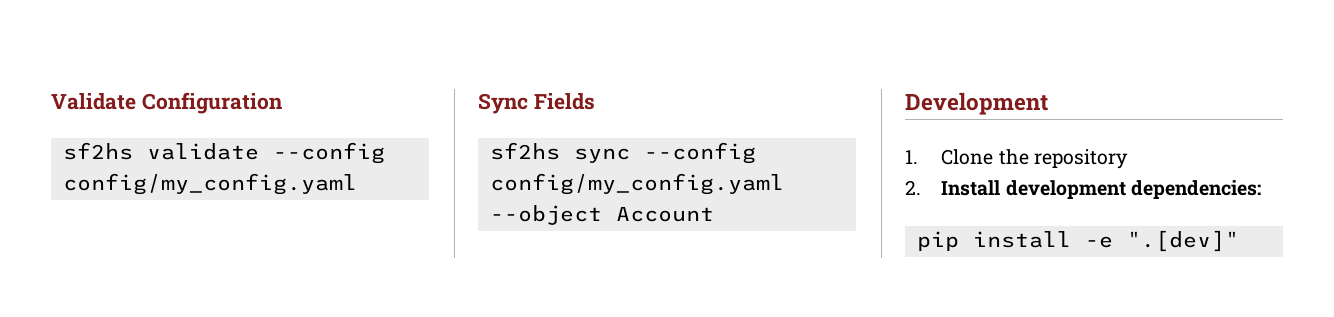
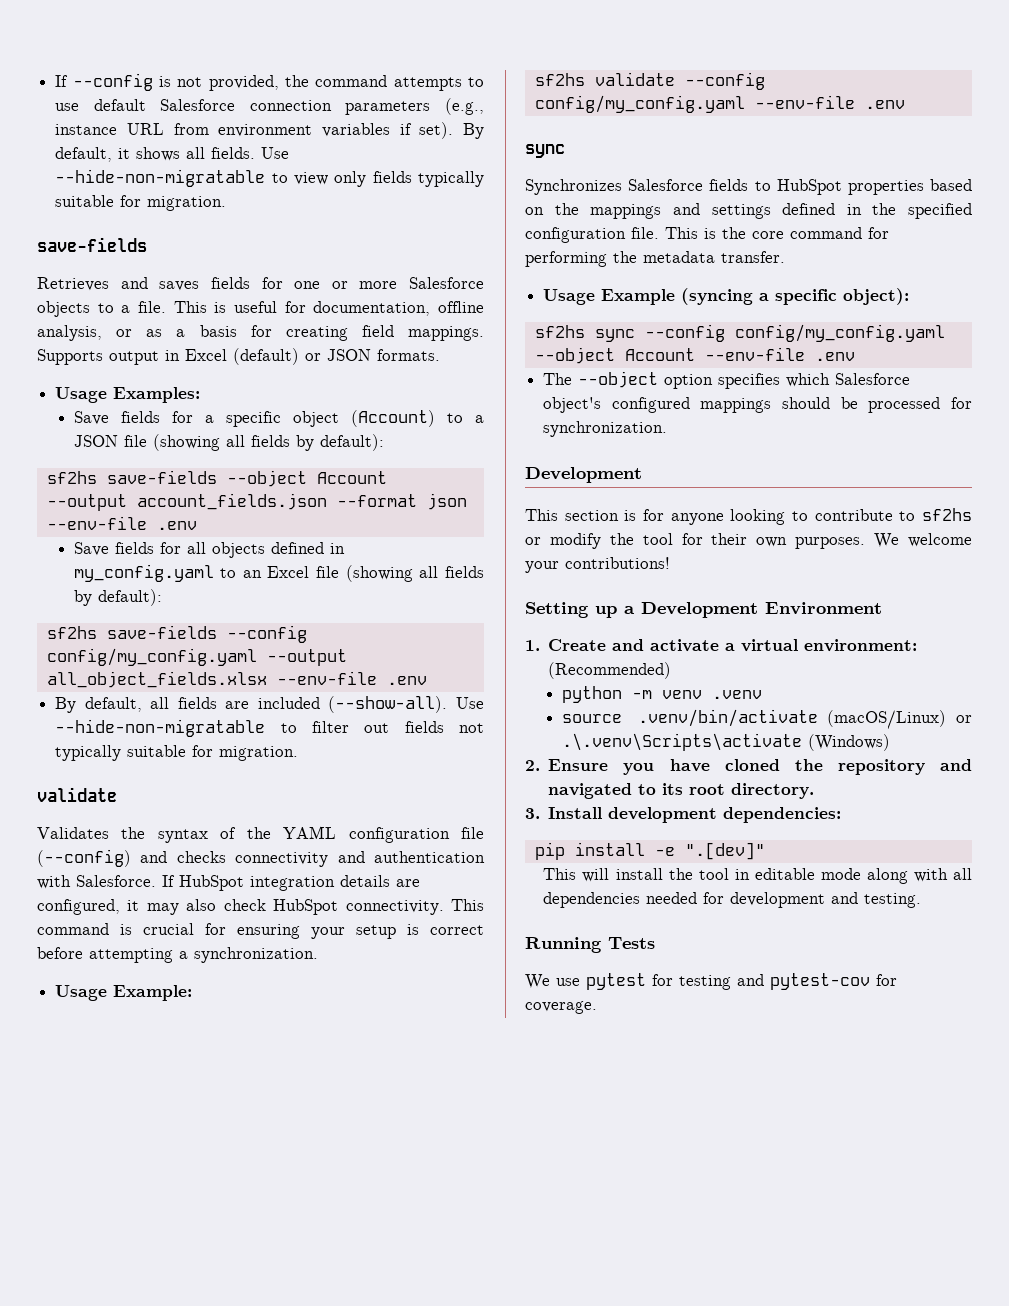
[51,92,283,114] [62,142,385,164] [62,173,357,195] [478,93,595,114] Validate Configuration // sf2hs validate --config config/my_config.yaml // Sync Fields -> [55,73,484,91] [55,98,484,115] [55,122,484,139] [55,147,290,162] [55,169,484,187] [55,195,227,211] [37,237,147,252] [37,277,484,291] [37,301,484,317] [37,325,484,341] [37,348,440,365] [55,387,201,403] [73,410,484,427] [73,434,384,451] [46,470,387,487] [46,493,467,511] [46,516,197,530] [73,542,345,558] [73,564,485,582] [73,589,162,606] [46,625,307,643] [46,648,347,666] [46,671,427,688] [55,696,485,713] [55,719,484,737] [55,745,299,761] [37,787,117,802] [37,826,484,843] [37,849,485,867] [37,875,420,891] [37,899,484,915] [37,923,484,939] [37,947,318,963] [55,985,193,1001] [534,72,765,90] [534,95,905,113] [525,144,565,158] [525,179,972,195] [525,203,972,219] [525,227,889,243] [525,251,785,267] [543,288,910,305] If --config is not provided, the command attempts to use default Salesforce connection parameters (e.g., instance URL from environment variables if set). By default, it shows all fields. Use --hide-non-migratable to view only fields typically suitable for migration. // save-fields // Retrieves and saves fields for one or more Salesforce objects to a file. This is useful for documentation, offline analysis, or as a basis for creating field mappings. Supports output in Excel (default) or JSON formats. // Usage Examples: // Save fields for a specific object (Account) to a JSON file (showing all fields by default): // sf2hs save-fields --object Account --output account_fields.json --format json --env-file .env // Save fields for all objects defined in my_config.yaml to an Excel file (showing all fields by default): // sf2hs save-fields --config config/my_config.yaml --output all_object_fields.xlsx --env-file .env // By default, all fields are included (--show-all). Use --hide-non-migratable to filter out fields not typically suitable for migration. // validate // Validates the syntax of the YAML configuration file (--config) and checks connectivity and authentication with Salesforce. If HubSpot integration details are configured, it may also check HubSpot connectivity. This command is crucial for ensuring your setup is correct before attempting a synchronization. // Usage Example: // sf2hs validate --config config/my_config.yaml --env-file .env // sync // Synchronizes Salesforce fields to HubSpot properties based on the mappings and settings defined in the specified configuration file. This is the core command for performing the metadata transfer. // Usage Example (syncing a specific object):
[905,92,1048,115] [905,149,1128,169] [905,180,921,195] // Development // 1. Clone the repository // 2. -> [704,347,855,361] [543,371,911,389] [543,397,972,413] [543,421,668,437] [525,467,642,483] [525,508,972,525] [525,533,972,549] [525,557,670,573] [525,602,882,618] [525,639,918,652] [548,662,672,679] [561,686,762,703] [561,709,972,729] [561,733,890,751] [525,759,972,775] [548,783,815,799] [525,808,540,819] --env-file .env // The --object option specifies which Salesforce object's configured mappings should be processed for synchronization. // Development // This section is for anyone looking to contribute to sf2hs or modify the tool for their own purposes. We welcome your contributions! // Setting up a Development Environment // 1. Create and activate a virtual environment: (Recommended) // python -m venv .venv // source .venv/bin/activate (macOS/Linux) or .\.venv\Scripts\activate (Windows) // 2. Ensure you have cloned the repository and navigated to its root directory. // 3.
(1239, 241) none -> [543,868,973,884] [543,892,922,908] [525,937,655,953] [525,973,897,990] [525,1001,597,1014] // This will install the tool in editable mode along with all dependencies needed for development and testing. // Running Tests // We use pytest for testing and pytest-cov for coverage.

